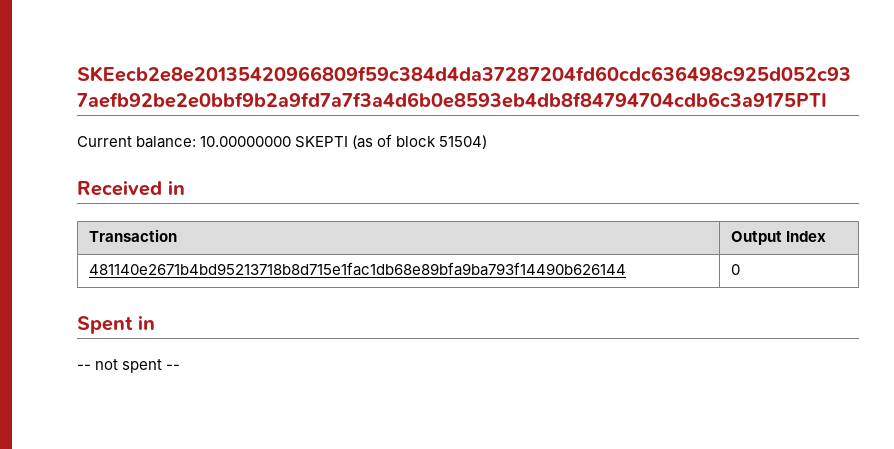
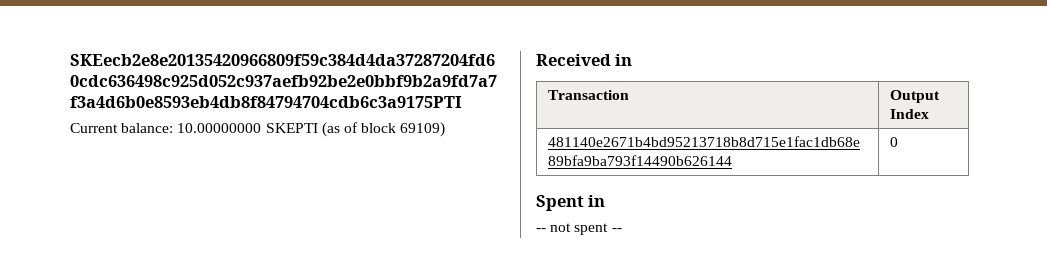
[439,135,488,149] 51504) -> [400,122,446,137] 69109)

